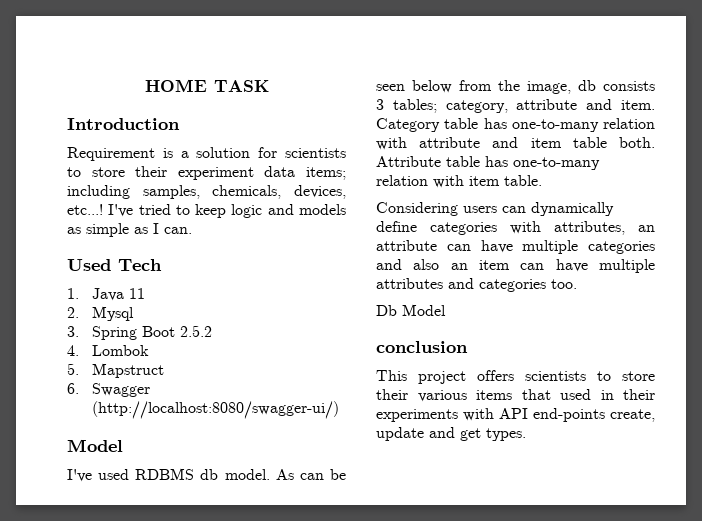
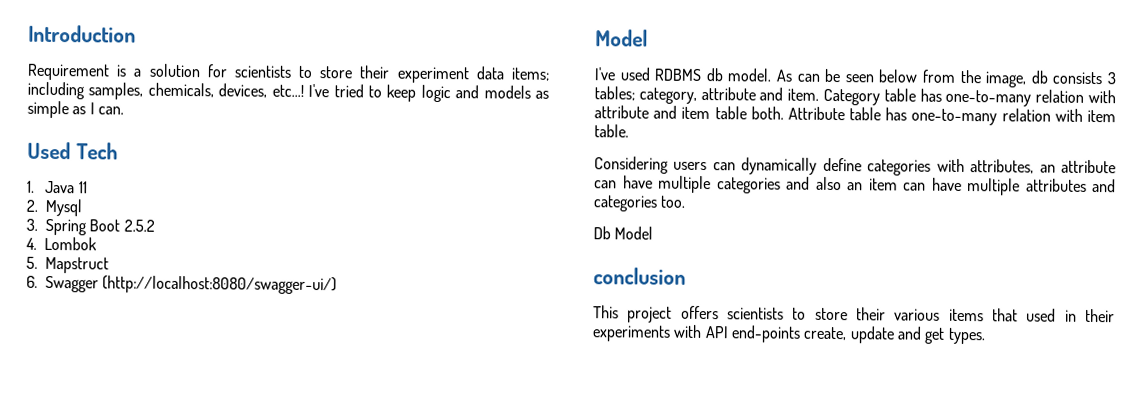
[144,79,269,92] HOME TASK // -> (28, 33) none

